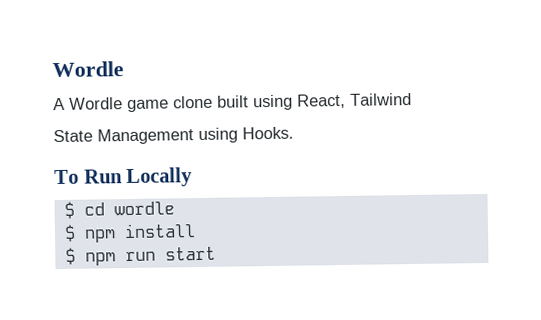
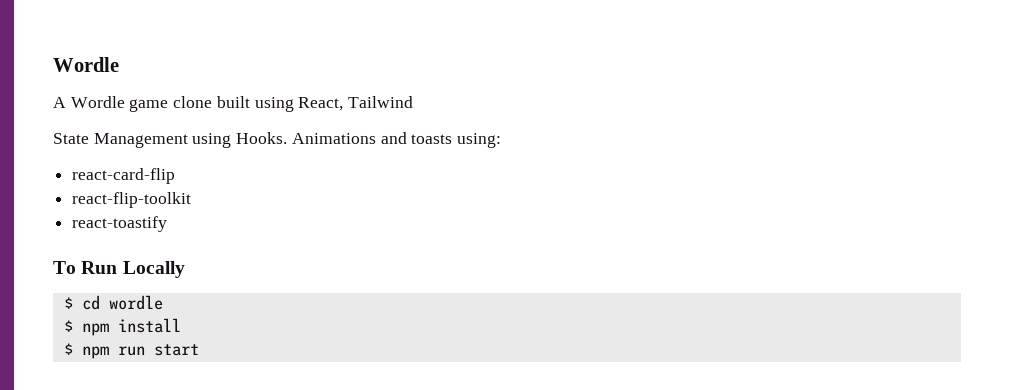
(294, 133) none -> [291,132,502,148] [72,168,176,184] [72,192,192,208] [72,216,168,232] Animations and toasts using: // react-card-flip // react-flip-toolkit // react-toastify

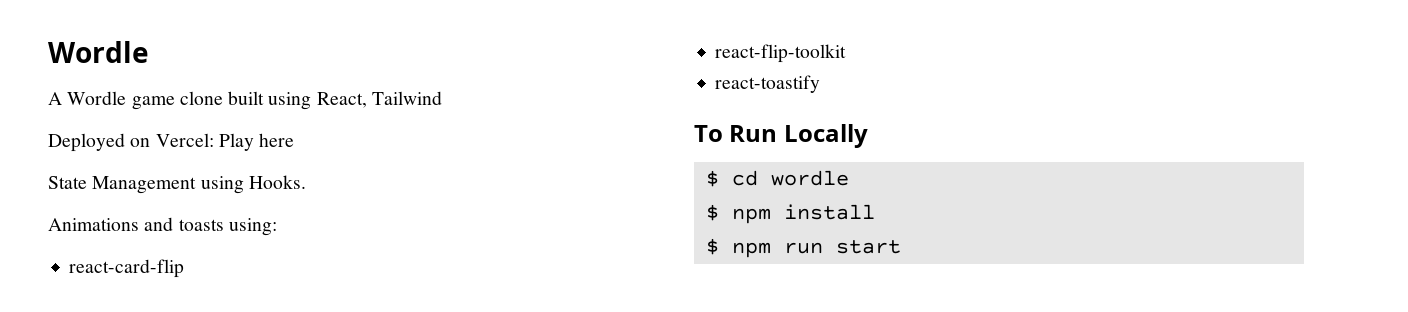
(414, 102) none -> [48,133,295,152] // Deployed on Vercel: Play here
(288, 138) none -> (306, 182) //

